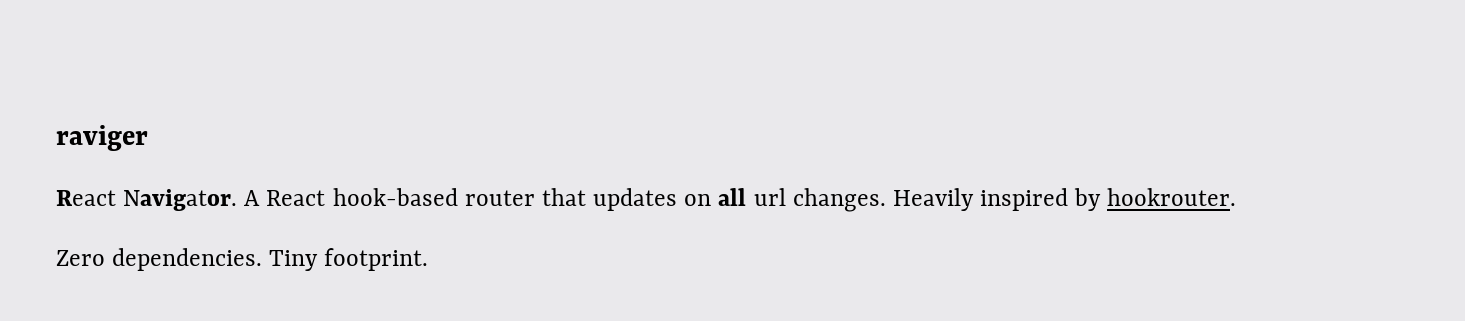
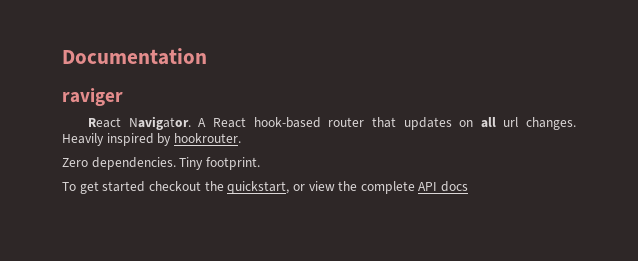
(56, 138) none -> [62,48,207,65] Documentation //
(429, 259) none -> [62,181,469,194] // To get started checkout the quickstart, or view the complete API docs

